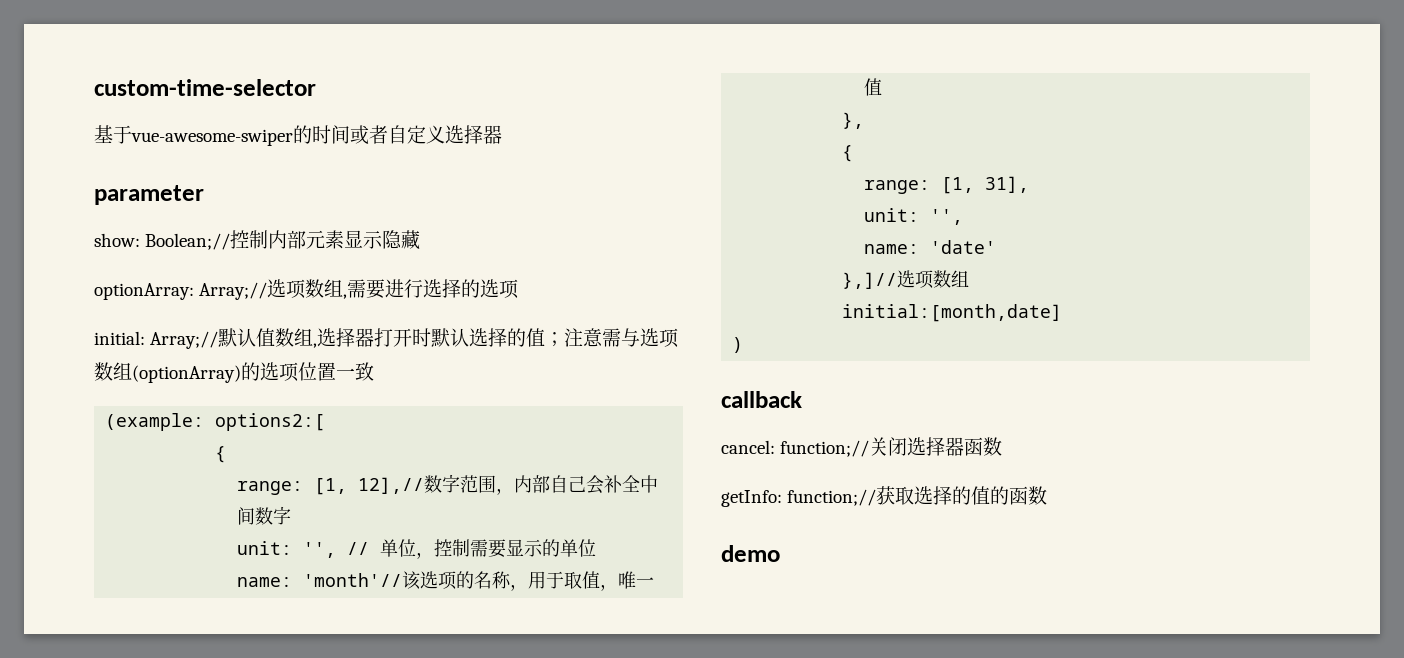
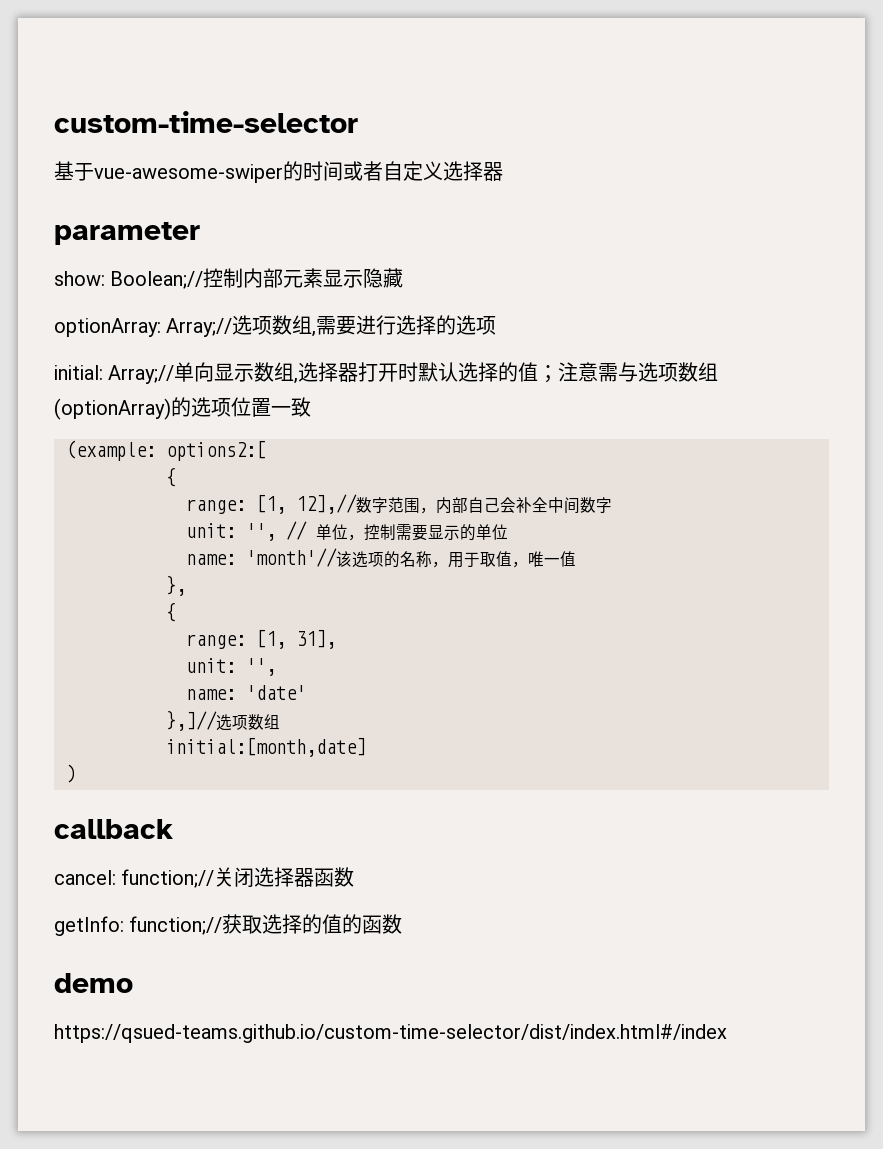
[218,328,276,347] 默认值 -> [174,362,255,382] 单向显示
(780, 553) none -> [54,1024,727,1043] // https://qsued-teams.github.io/custom-time-selector/dist/index.html#/index

